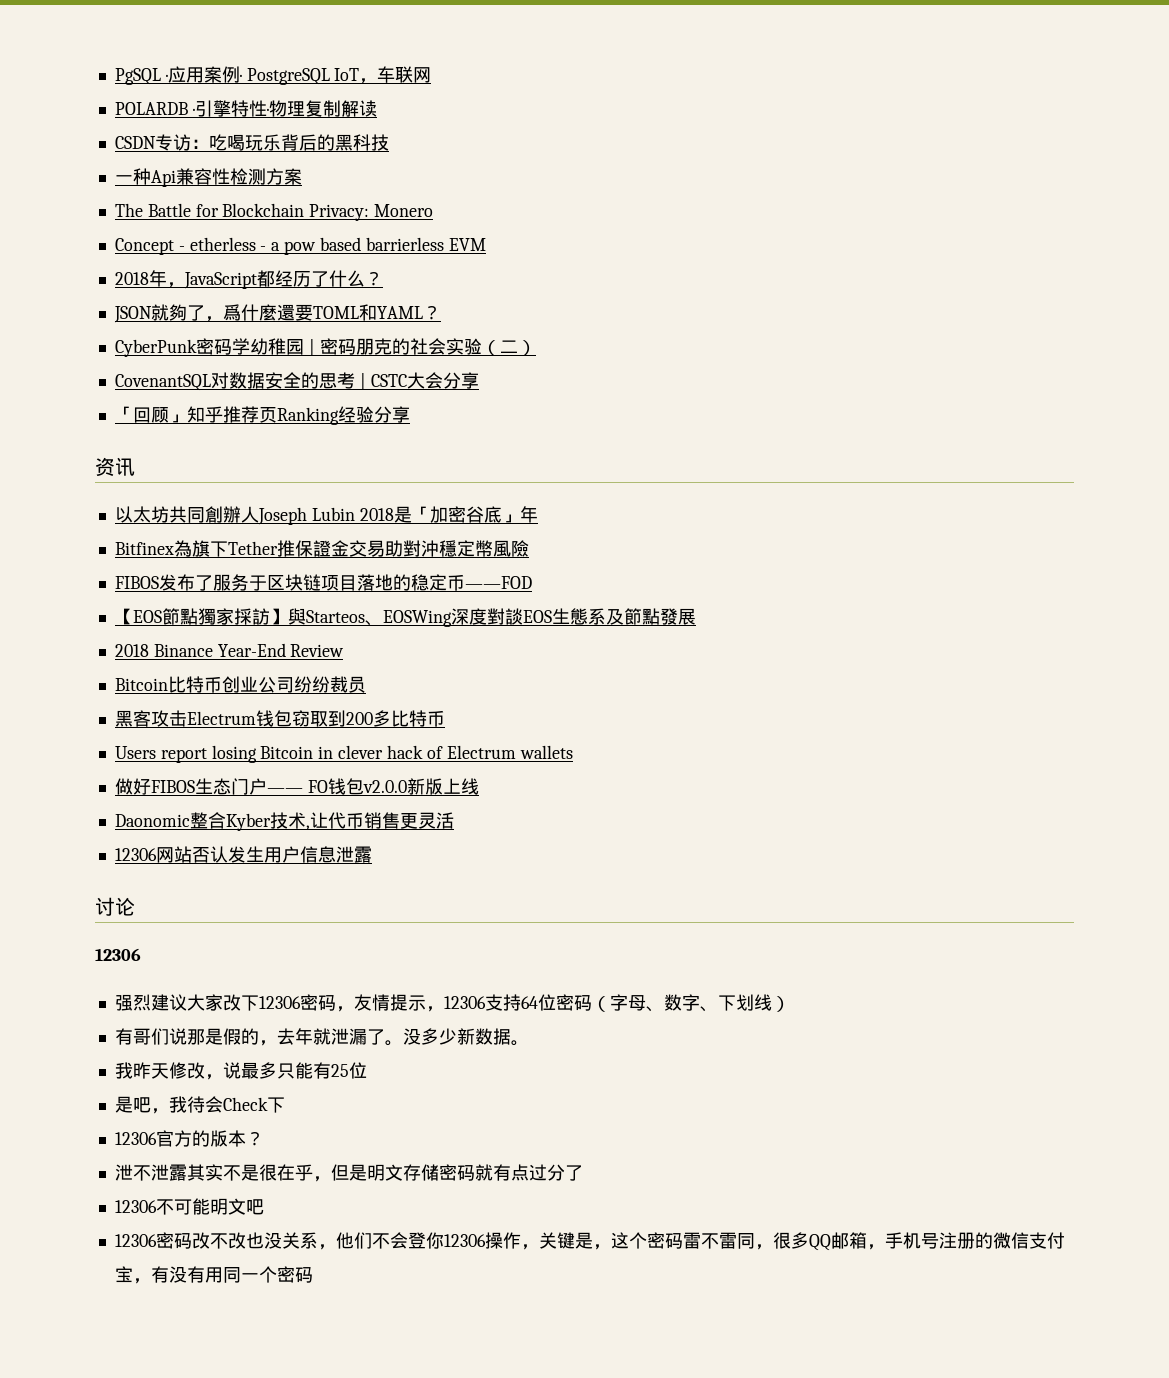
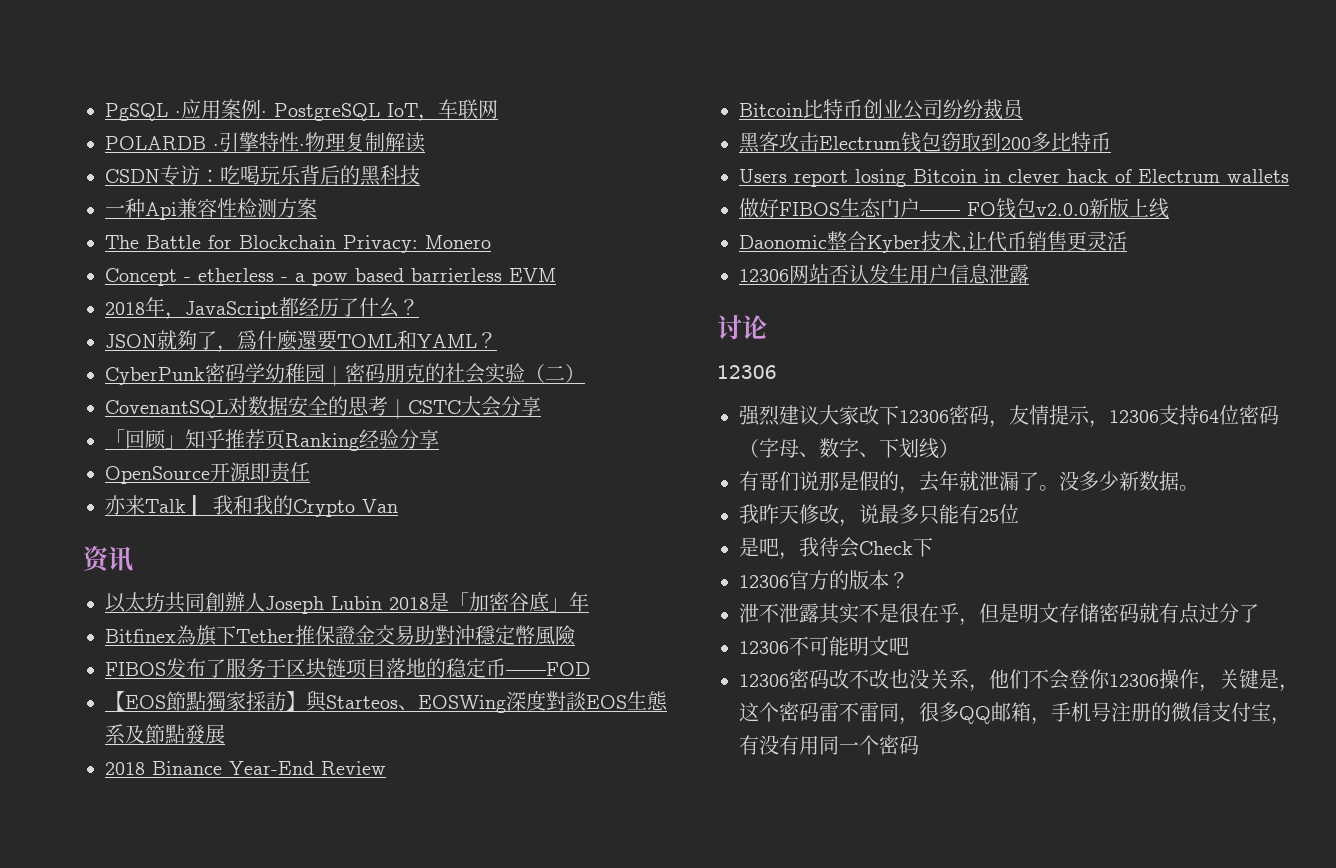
(410, 414) none -> [105,462,310,484] [105,495,398,517] // OpenSource开源即责任 // 亦来Talk ▏我和我的Crypto Van

